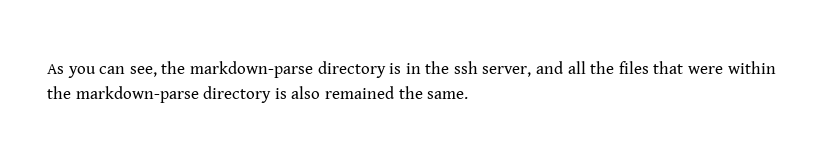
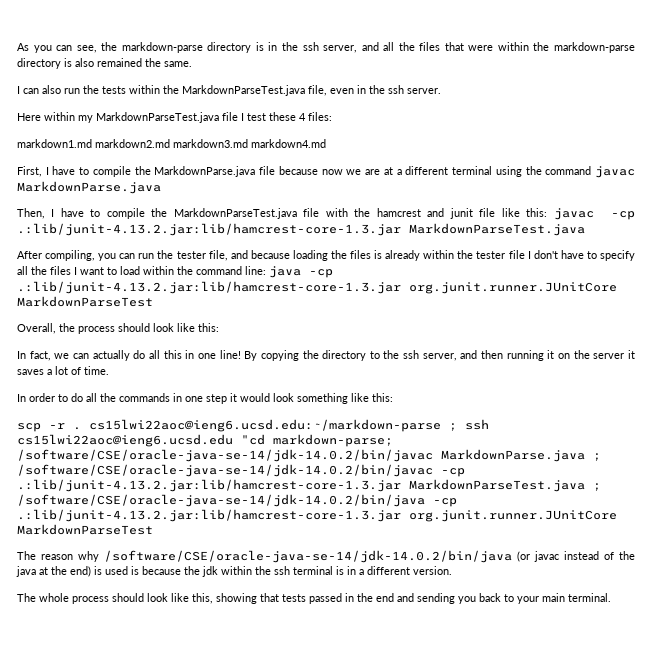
(469, 95) none -> [17,85,441,96] [17,112,332,123] [17,139,326,148] [17,166,636,178] [17,181,161,194] [17,208,635,220] [17,223,585,236] [17,250,635,261] [17,266,333,278] [17,281,617,294] [17,296,153,307] [17,323,219,334] [17,350,635,361] [17,366,109,375] [17,393,393,404] [17,419,489,432] [17,434,393,447] [17,449,601,462] [17,464,465,477] [17,479,601,492] [17,494,457,507] [17,509,617,522] [17,524,153,535] [17,550,635,563] [16,566,452,577] [17,593,611,604] // I can also run the tests within the MarkdownParseTest.java file, even in the ssh server. // Here within my MarkdownParseTest.java file I test these 4 files: // markdown1.md markdown2.md markdown3.md markdown4.md // First, I have to compile the MarkdownParse.java file because now we are at a different terminal using the command javac MarkdownParse.java // Then, I have to compile the MarkdownParseTest.java file with the hamcrest and junit file like this: javac -cp .:lib/junit-4.13.2.jar:lib/hamcrest-core-1.3.jar MarkdownParseTest.java // After compiling, you can run the tester file, and because loading the files is already within the tester file I don't have to specify all the files I want to load within the command line: java -cp .:lib/junit-4.13.2.jar:lib/hamcrest-core-1.3.jar org.junit.runner.JUnitCore MarkdownParseTest // Overall, the process should look like this: // In fact, we can actually do all this in one line! By copying the directory to the ssh server, and then running it on the server it saves a lot of time. // In order to do all the commands in one step it would look something like this: // scp -r . cs15lwi22aoc@ieng6.ucsd.edu:~/markdown-parse ; ssh cs15lwi22aoc@ieng6.ucsd.edu "cd markdown-parse; /software/CSE/oracle-java-se-14/jdk-14.0.2/bin/javac MarkdownParse.java ; /software/CSE/oracle-java-se-14/jdk-14.0.2/bin/javac -cp .:lib/junit-4.13.2.jar:lib/hamcrest-core-1.3.jar MarkdownParseTest.java ; /software/CSE/oracle-java-se-14/jdk-14.0.2/bin/java -cp .:lib/junit-4.13.2.jar:lib/hamcrest-core-1.3.jar org.junit.runner.JUnitCore MarkdownParseTest // The reason why /software/CSE/oracle-java-se-14/jdk-14.0.2/bin/java (or javac instead of the java at the end) is used is because the jdk within the ssh terminal is in a different version. // The whole process should look like this, showing that tests passed in the end and sending you back to your main terminal.

